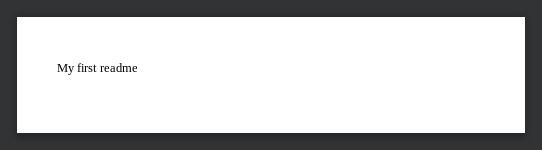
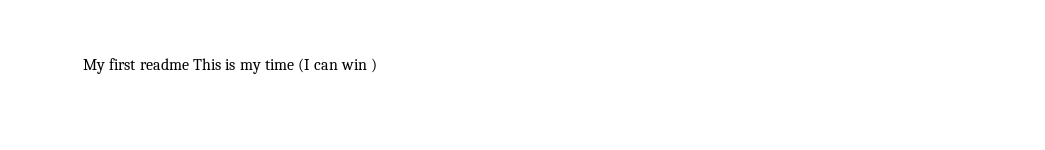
(138, 67) none -> [192,58,378,74] This is my time (I can win )

